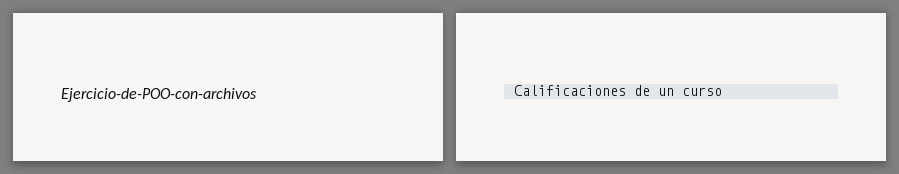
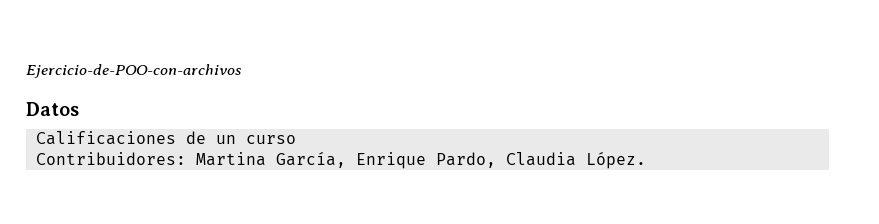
(257, 95) none -> [26,102,79,116] // Datos
(722, 91) none -> [35,151,646,169] // Contribuidores: Martina García, Enrique Pardo, Claudia López.

